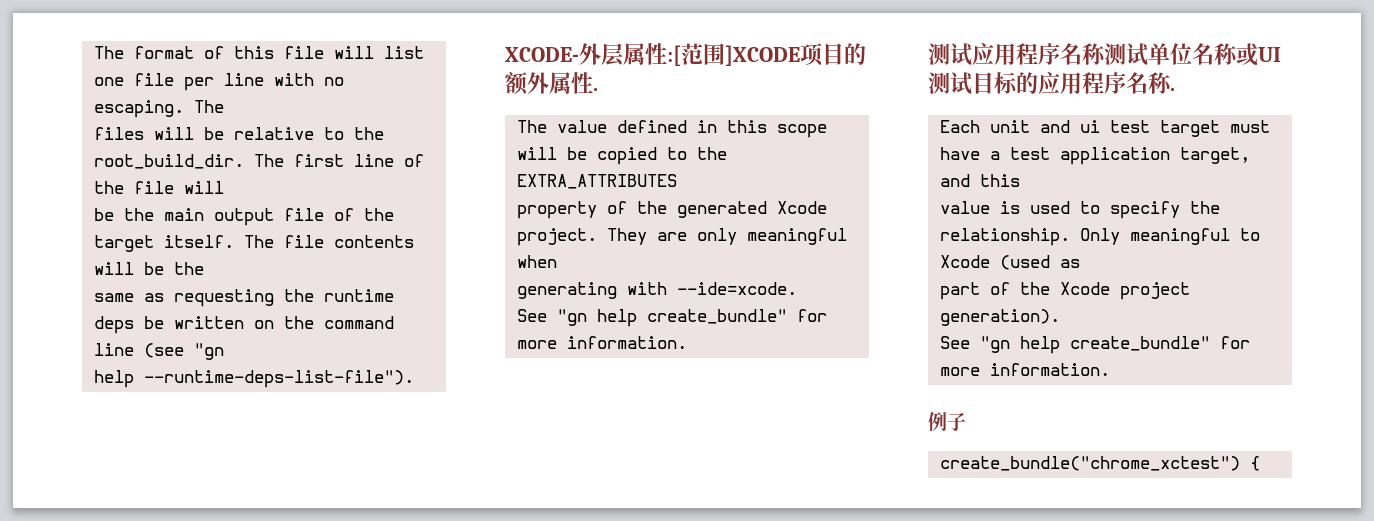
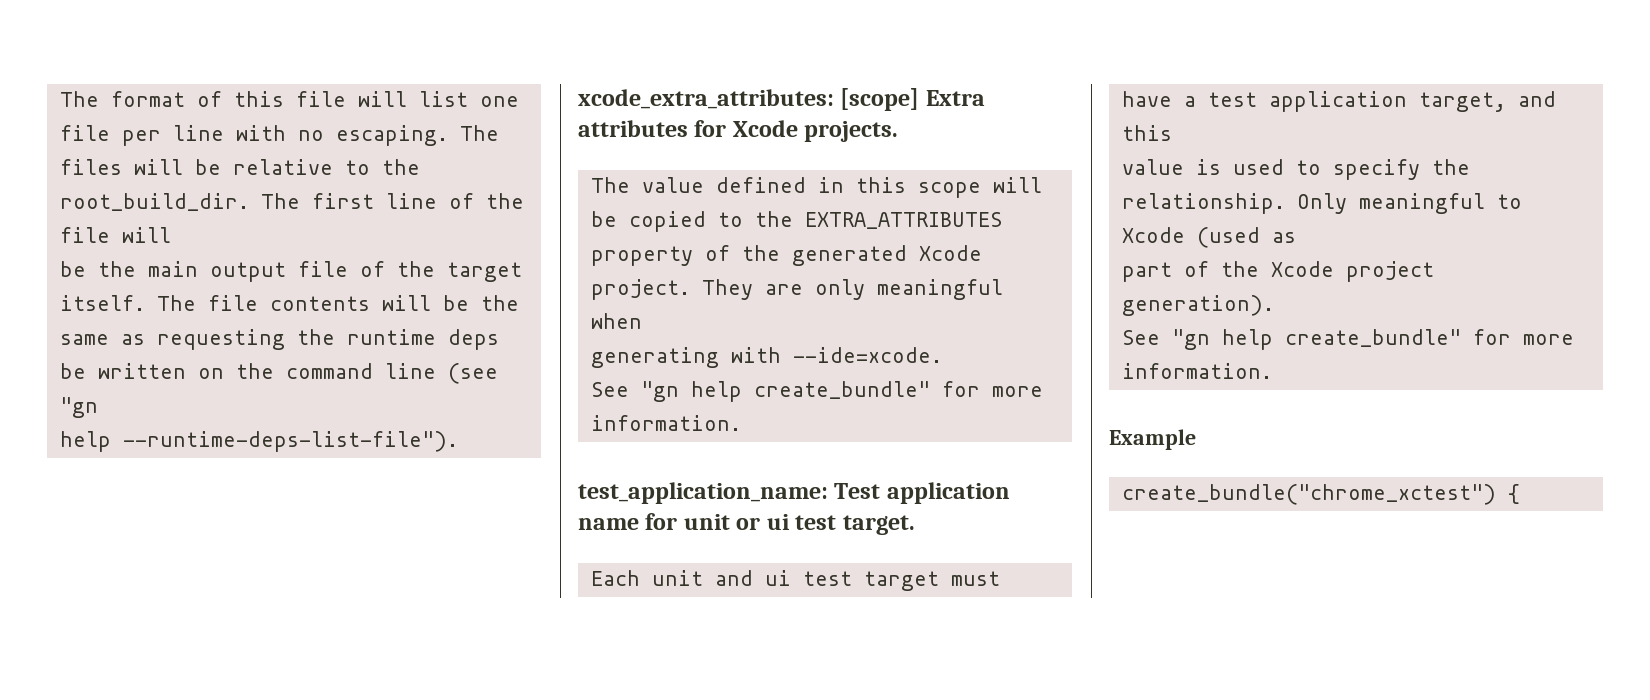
[505,43,866,66] [504,72,598,95] XCODE-外层属性:[范围]XCODE项目的额外属性. -> [578,88,985,111] [578,120,899,142] xcode_extra_attributes: [scope] Extra attributes for Xcode projects.
[928,43,1281,66] [928,72,1175,95] 测试应用程序名称测试单位名称或UI测试目标的应用程序名称. -> [578,482,1010,504] [578,513,915,535] test_application_name: Test application name for unit or ui test target.
[928,412,966,431] 例子 -> [1109,429,1196,450] Example

